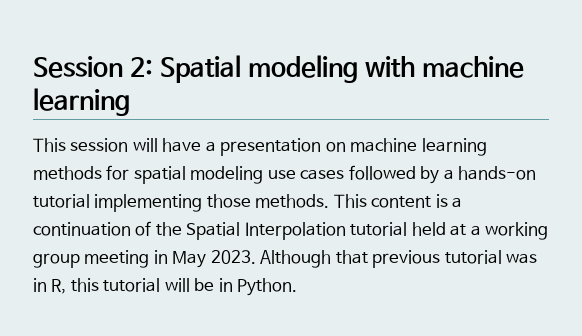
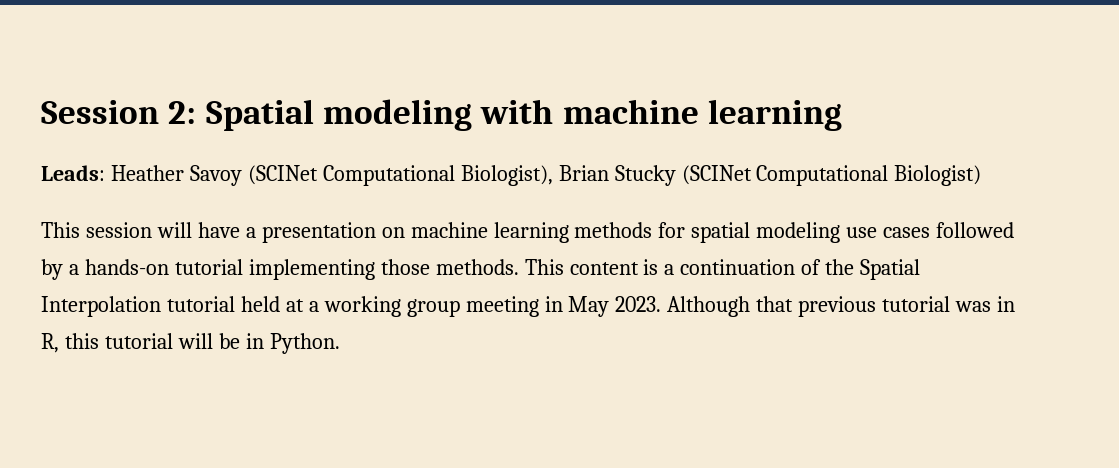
(130, 102) none -> [41,165,982,186] // Leads: Heather Savoy (SCINet Computational Biologist), Brian Stucky (SCINet Computational Biologist)

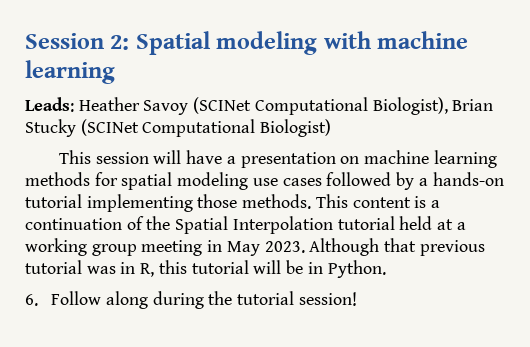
(340, 343) none -> [25,291,357,309] // 6. Follow along during the tutorial session!

